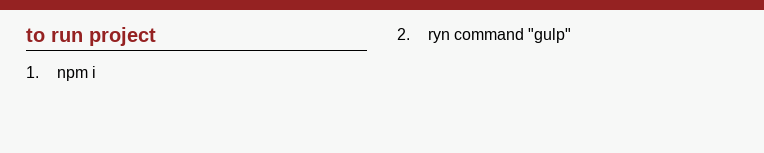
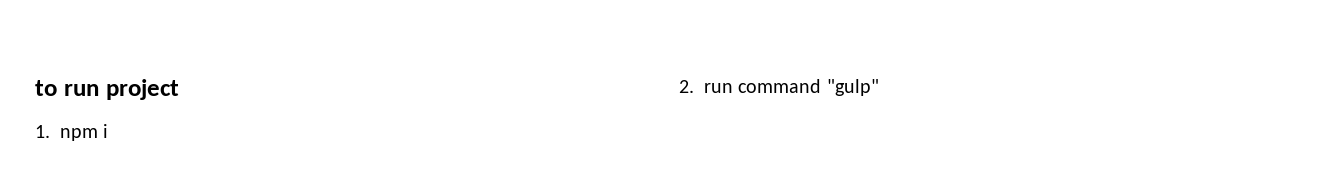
[427,30,450,43] ryn -> [704,83,733,93] run

